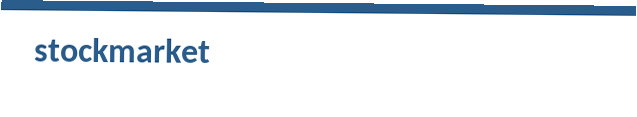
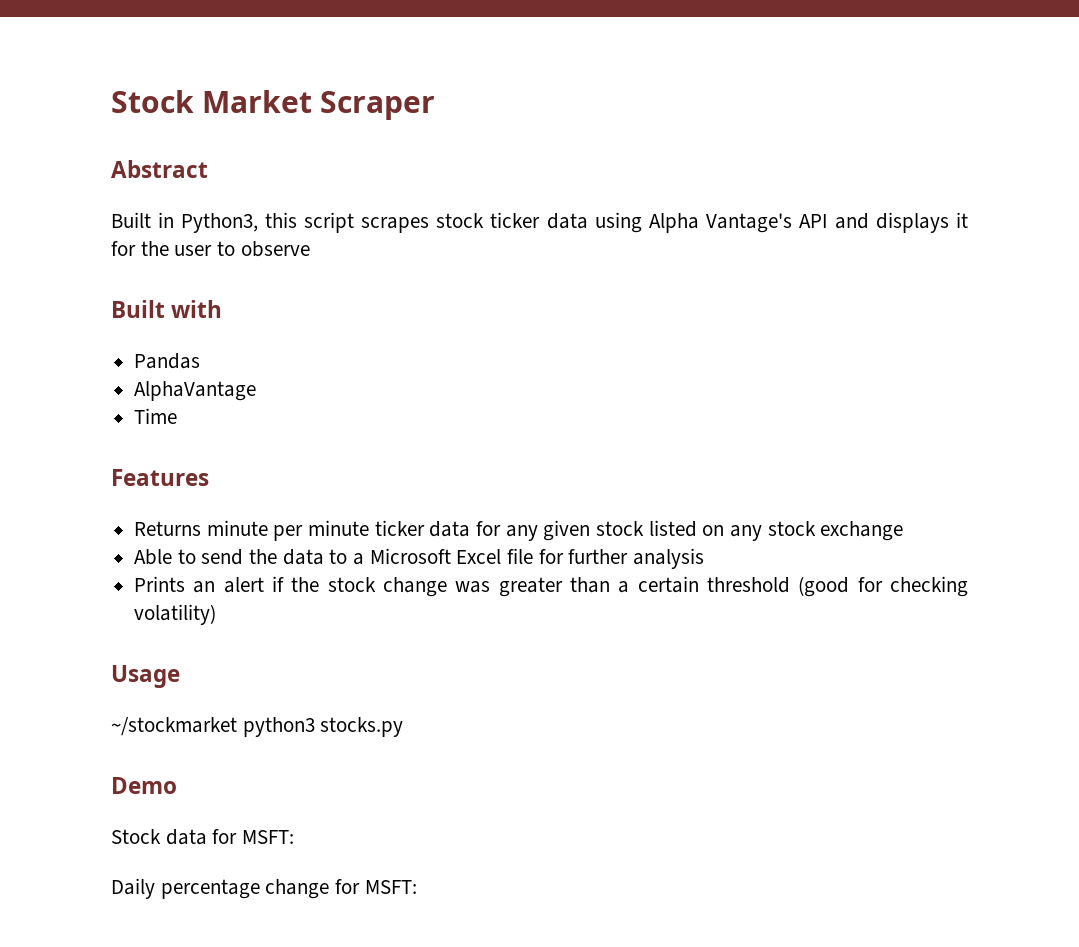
[33,37,211,64] stockmarket -> [111,90,436,120] [111,160,208,178] [111,212,968,233] [111,241,310,257] [111,300,223,318] [134,353,201,369] [134,381,257,401] [134,408,178,424] [111,469,209,486] [134,520,904,541] [134,548,705,569] [134,576,969,597] [134,604,217,625] [111,665,180,688] [111,717,404,737] [111,777,177,794] [111,829,295,845] [111,878,417,899] Stock Market Scraper // Abstract // Built in Python3, this script scrapes stock ticker data using Alpha Vantage's API and displays it for the user to observe // Built with // Pandas // AlphaVantage // Time // Features // Returns minute per minute ticker data for any given stock listed on any stock exchange // Able to send the data to a Microsoft Excel file for further analysis // Prints an alert if the stock change was greater than a certain threshold (good for checking volatility) // Usage // ~/stockmarket python3 stocks.py // Demo // Stock data for MSFT: // Daily percentage change for MSFT:

